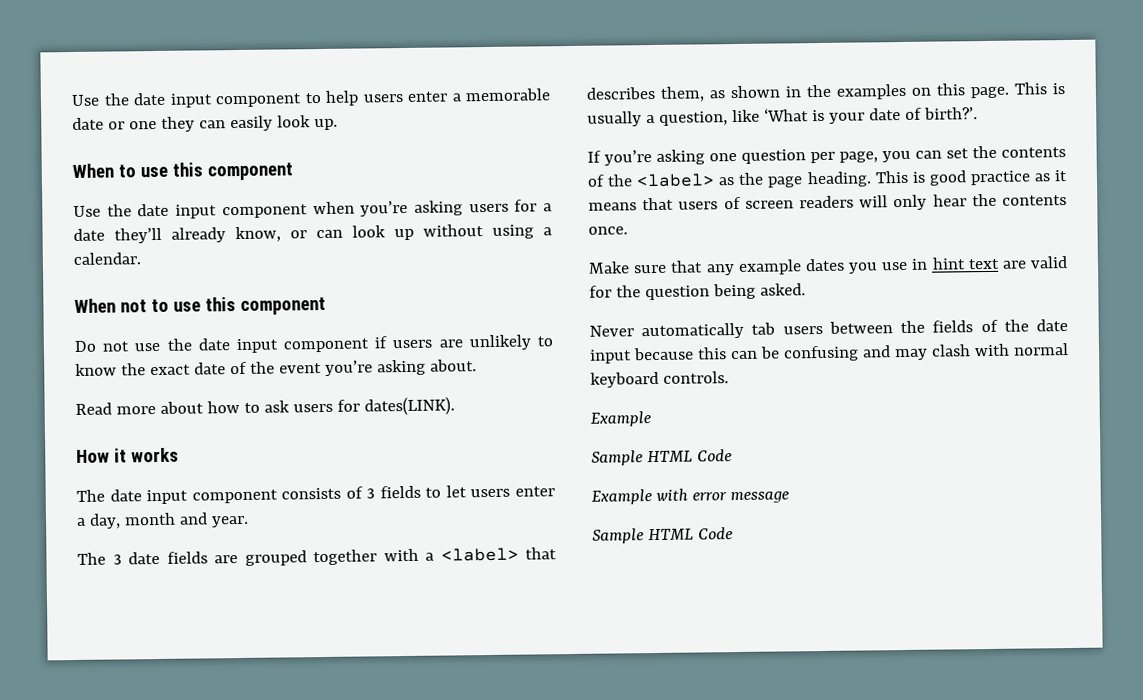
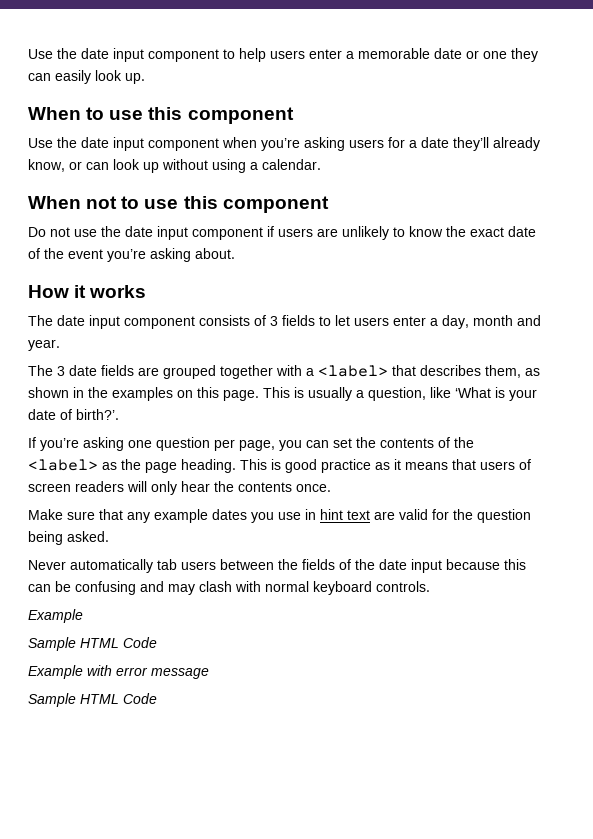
[75,396,455,416] // Read more about how to ask users for dates(LINK). -> (235, 253) none

